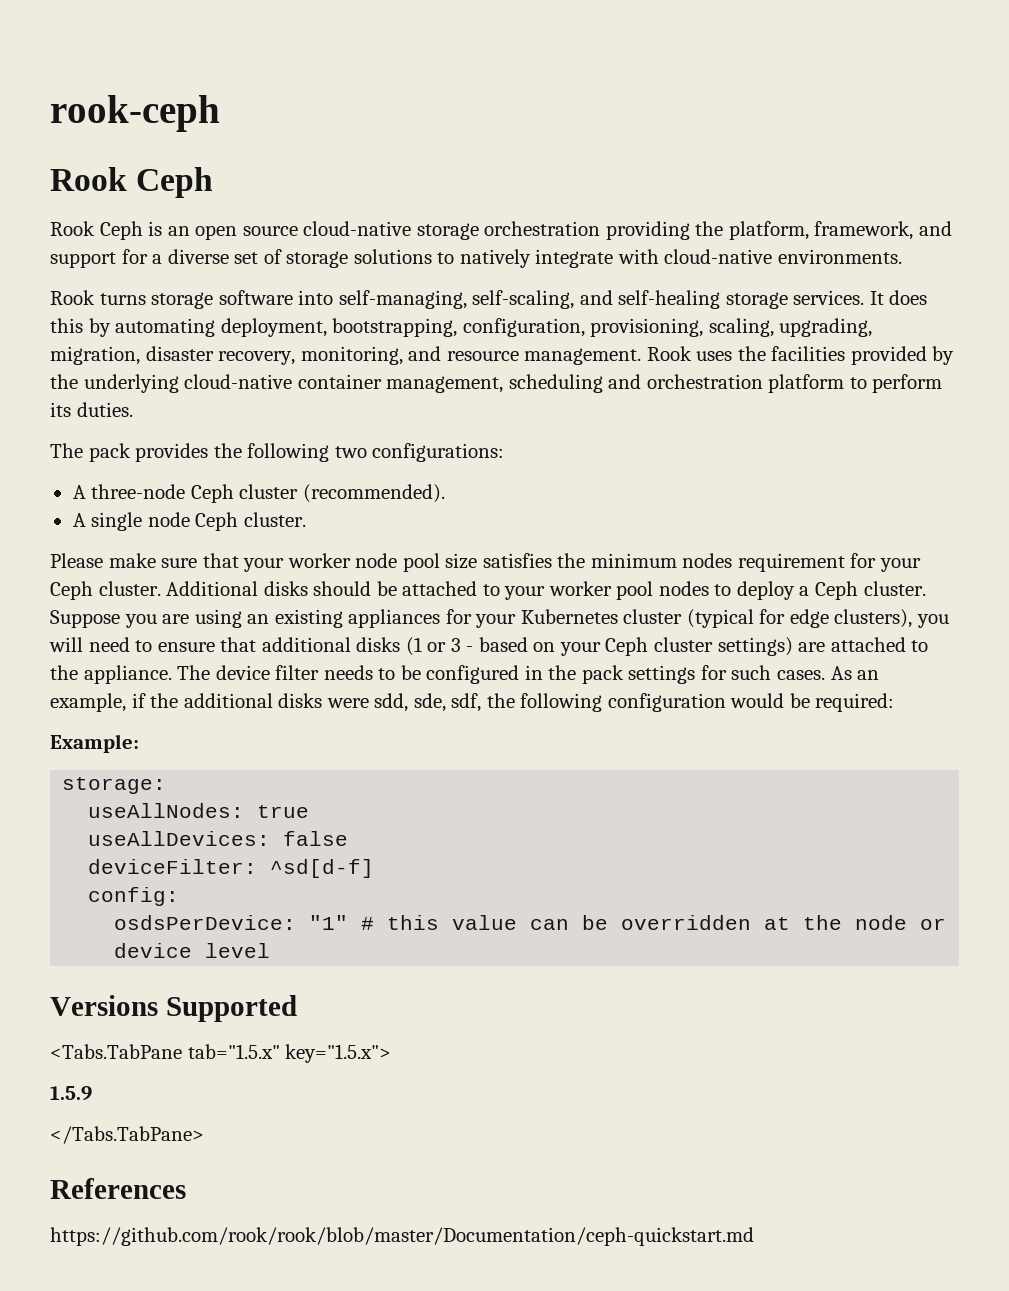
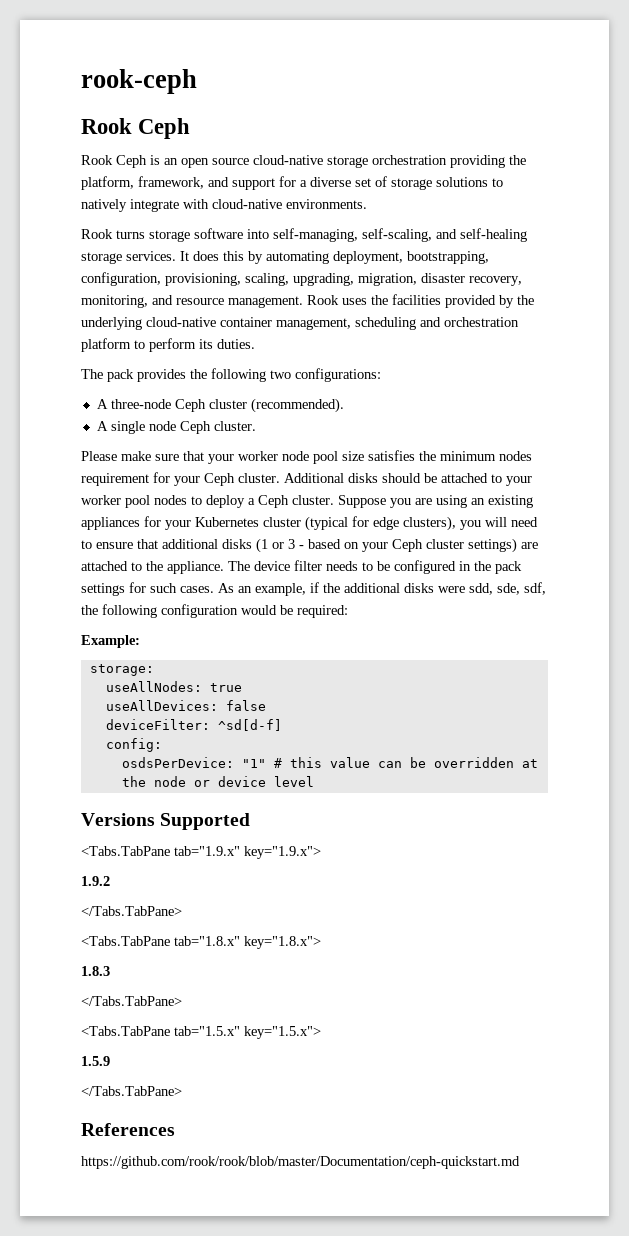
(297, 1008) none -> [81,846,321,859] [81,876,110,886] [81,906,182,916] [81,936,321,949] [81,966,110,976] [81,996,182,1006] // <Tabs.TabPane tab="1.9.x" key="1.9.x"> // 1.9.2 // </Tabs.TabPane> // <Tabs.TabPane tab="1.8.x" key="1.8.x"> // 1.8.3 // </Tabs.TabPane>

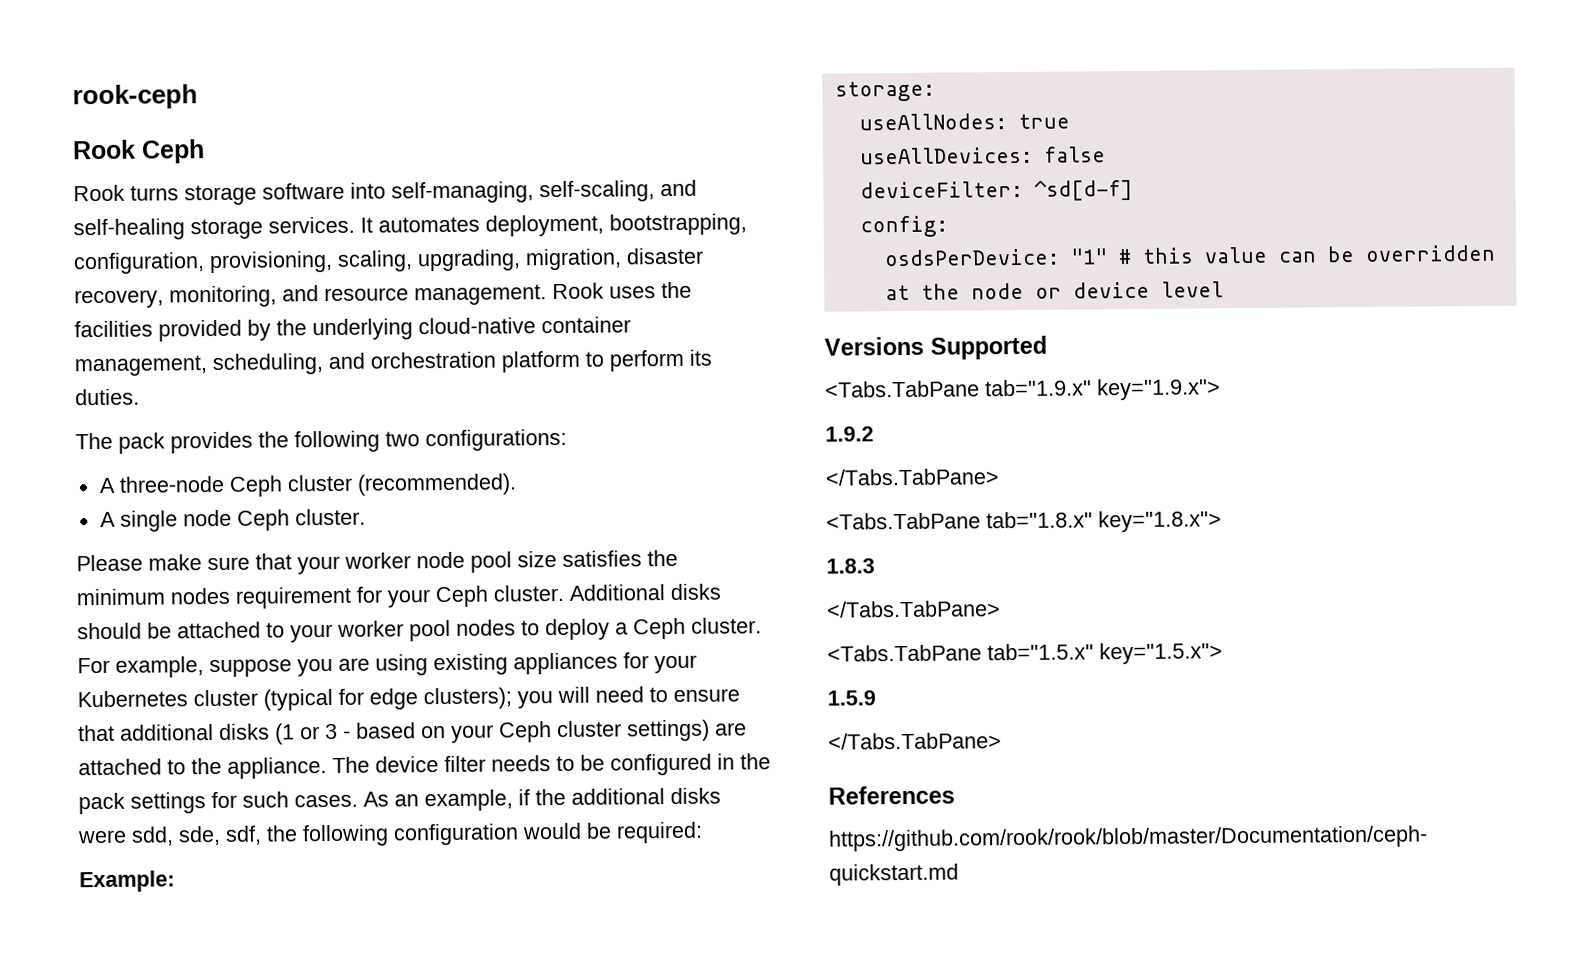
[81,155,526,168] [81,176,503,190] [81,199,367,212] // Rook Ceph is an open source cloud-native storage orchestration providing the platform, framework, and support for a diverse set of storage solutions to natively integrate with cloud-native environments. -> (205, 151) none
[193,251,329,264] does this by automating -> [378,216,480,233] automates
[355,317,416,330] scheduling -> [212,353,323,376] scheduling,
[338,495,386,508] Suppose -> [77,656,292,678] For example, suppose
[471,498,485,505] an -> (428, 665) none
[403,516,456,531] clusters), -> [423,687,512,710] clusters);

